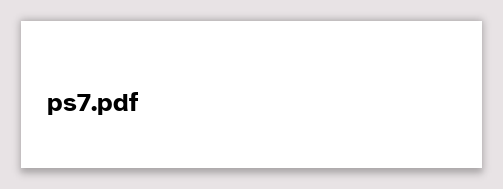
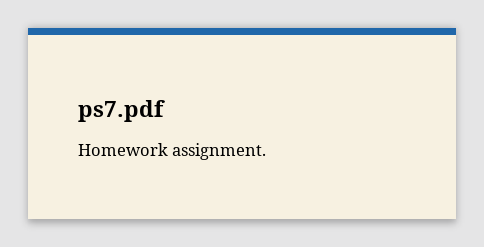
(139, 103) none -> [78,143,267,160] // Homework assignment.

